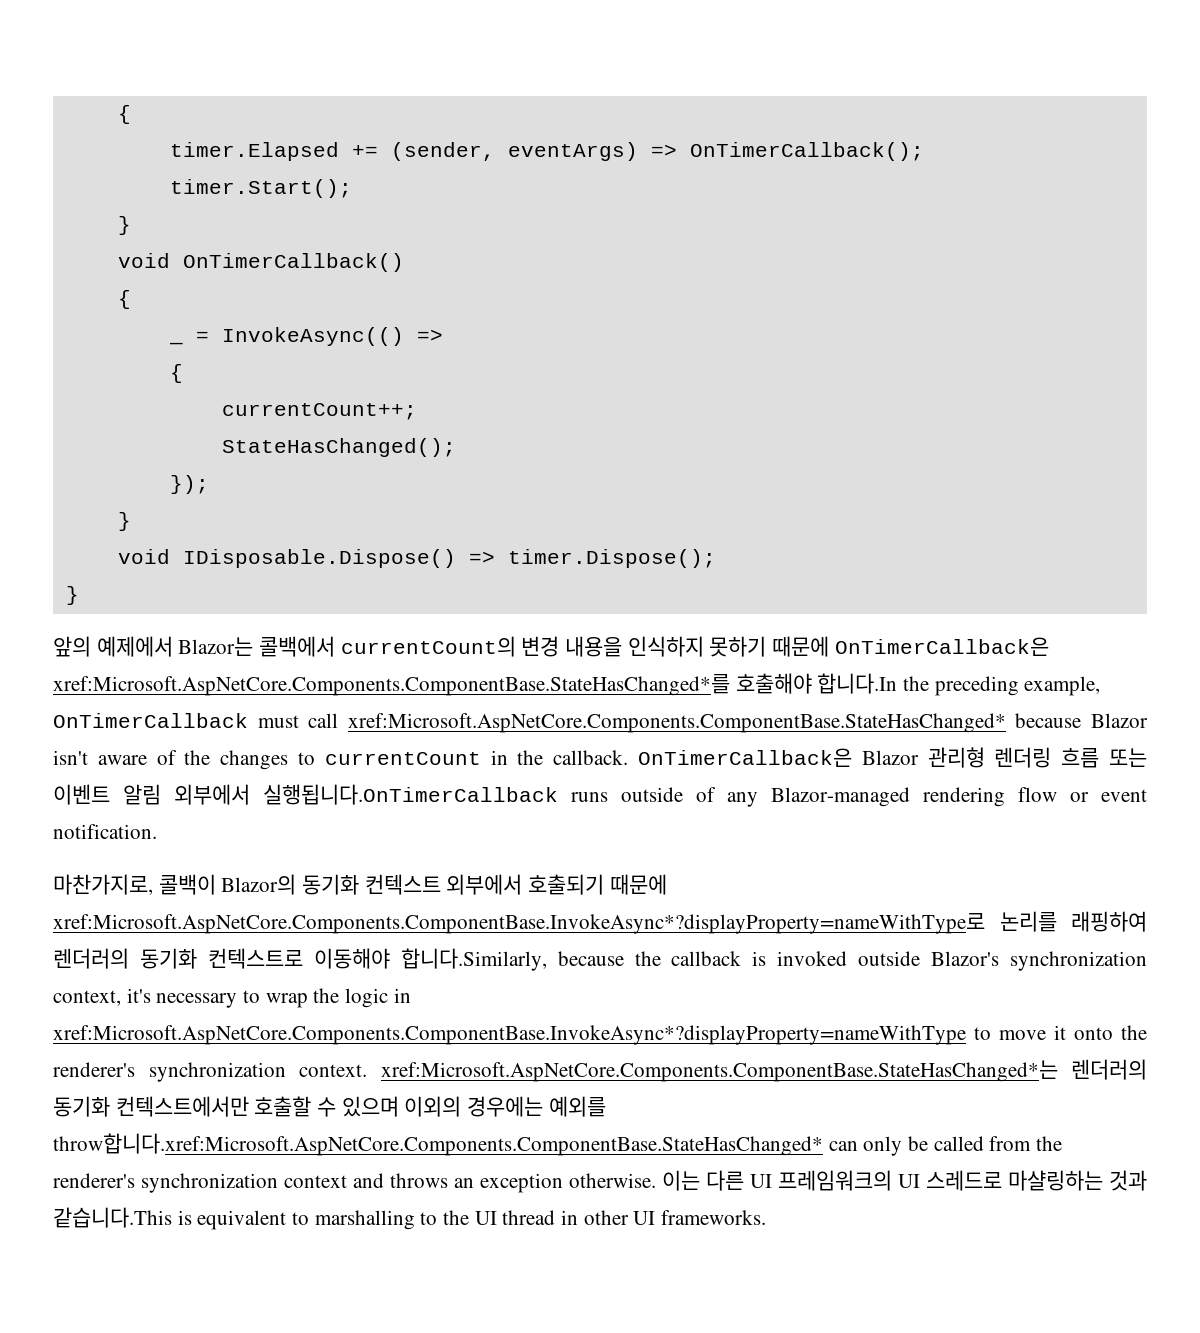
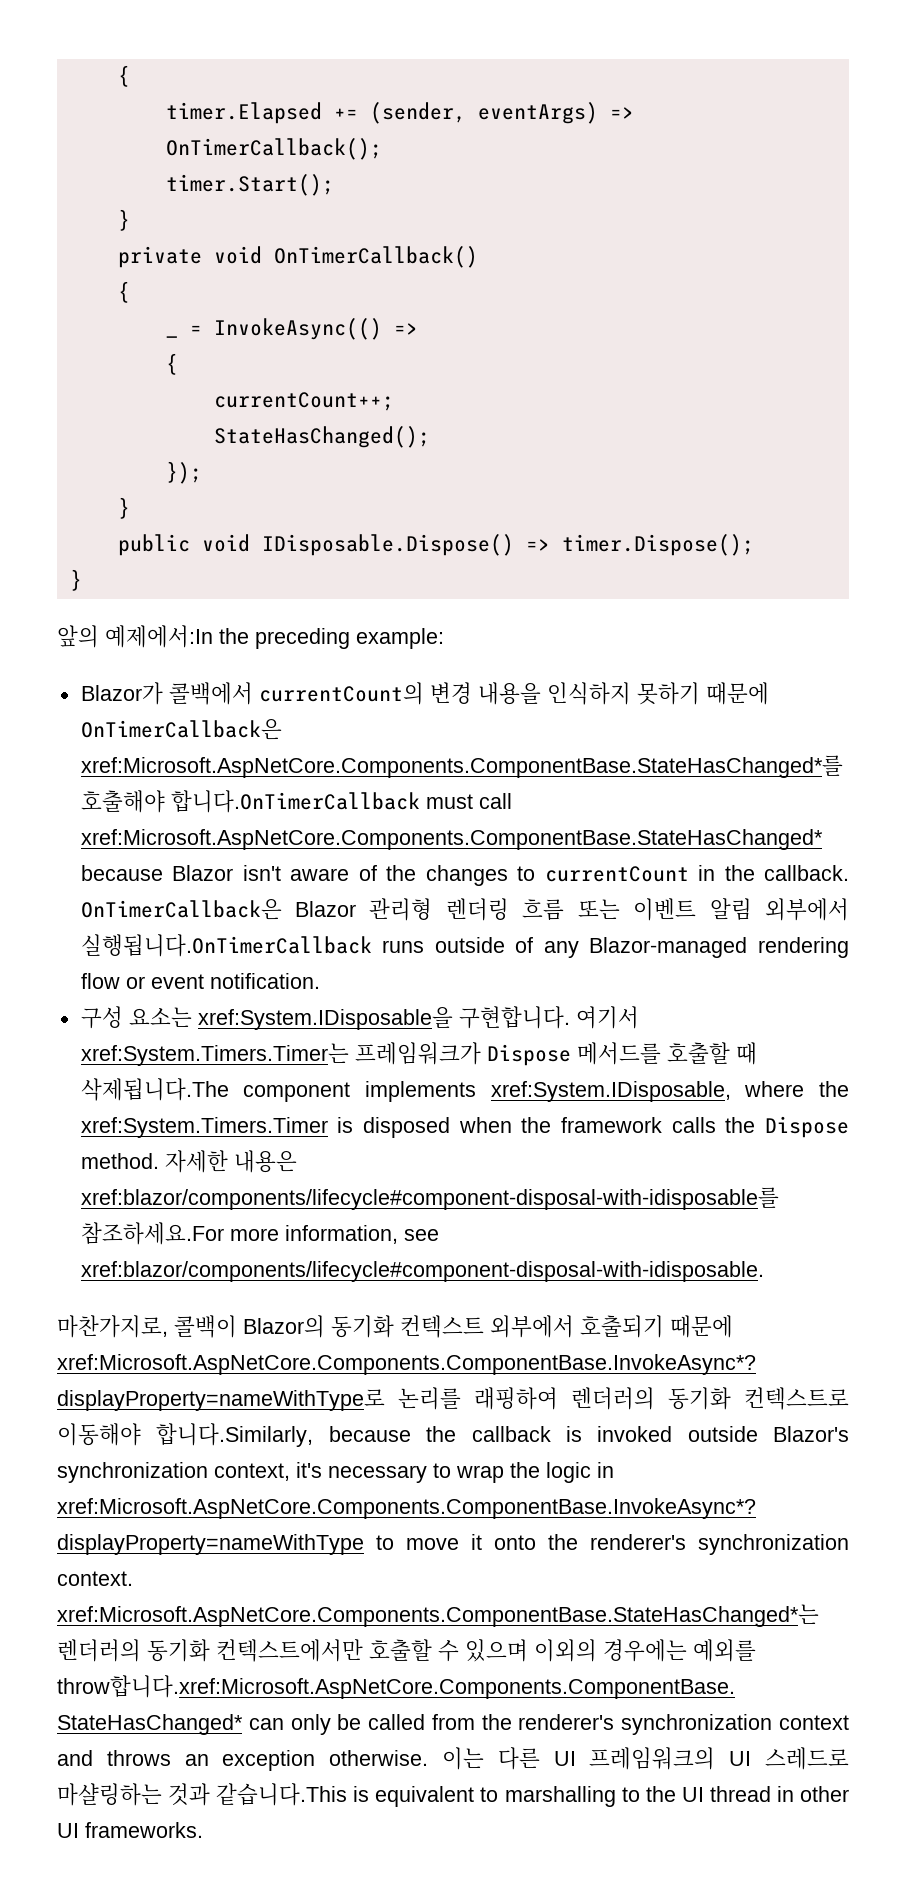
(131, 225) none -> [117,246,202,268] private
(131, 521) none -> [117,534,190,556] public
[96,636,254,657] 예제에서 Blazor는 -> [105,625,444,649] [80,682,163,705] 예제에서:In the preceding example: // Blazor가
[817,673,1101,696] [53,713,248,728] 합니다.In the preceding example, OnTimerCallback -> [170,790,420,813] 합니다.OnTimerCallback
(157, 831) none -> [80,1006,639,1030] [80,1042,757,1066] [80,1078,849,1102] [80,1116,849,1138] [80,1150,297,1173] [80,1187,779,1210] [80,1222,439,1245] [80,1261,764,1282] // 구성 요소는 xref:System.IDisposable을 구현합니다. 여기서 xref:System.Timers.Timer는 프레임워크가 Dispose 메서드를 호출할 때 삭제됩니다.The component implements xref:System.IDisposable, where the xref:System.Timers.Timer is disposed when the framework calls the Dispose method. 자세한 내용은 xref:blazor/components/lifecycle#component-disposal-with-idisposable를 참조하세요.For more information, see xref:blazor/components/lifecycle#component-disposal-with-idisposable.

